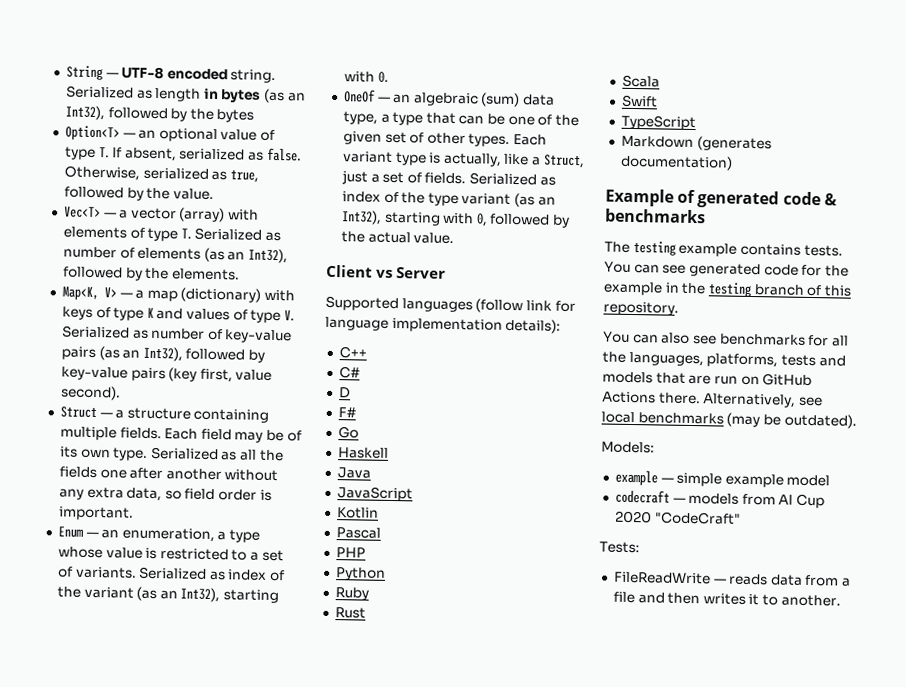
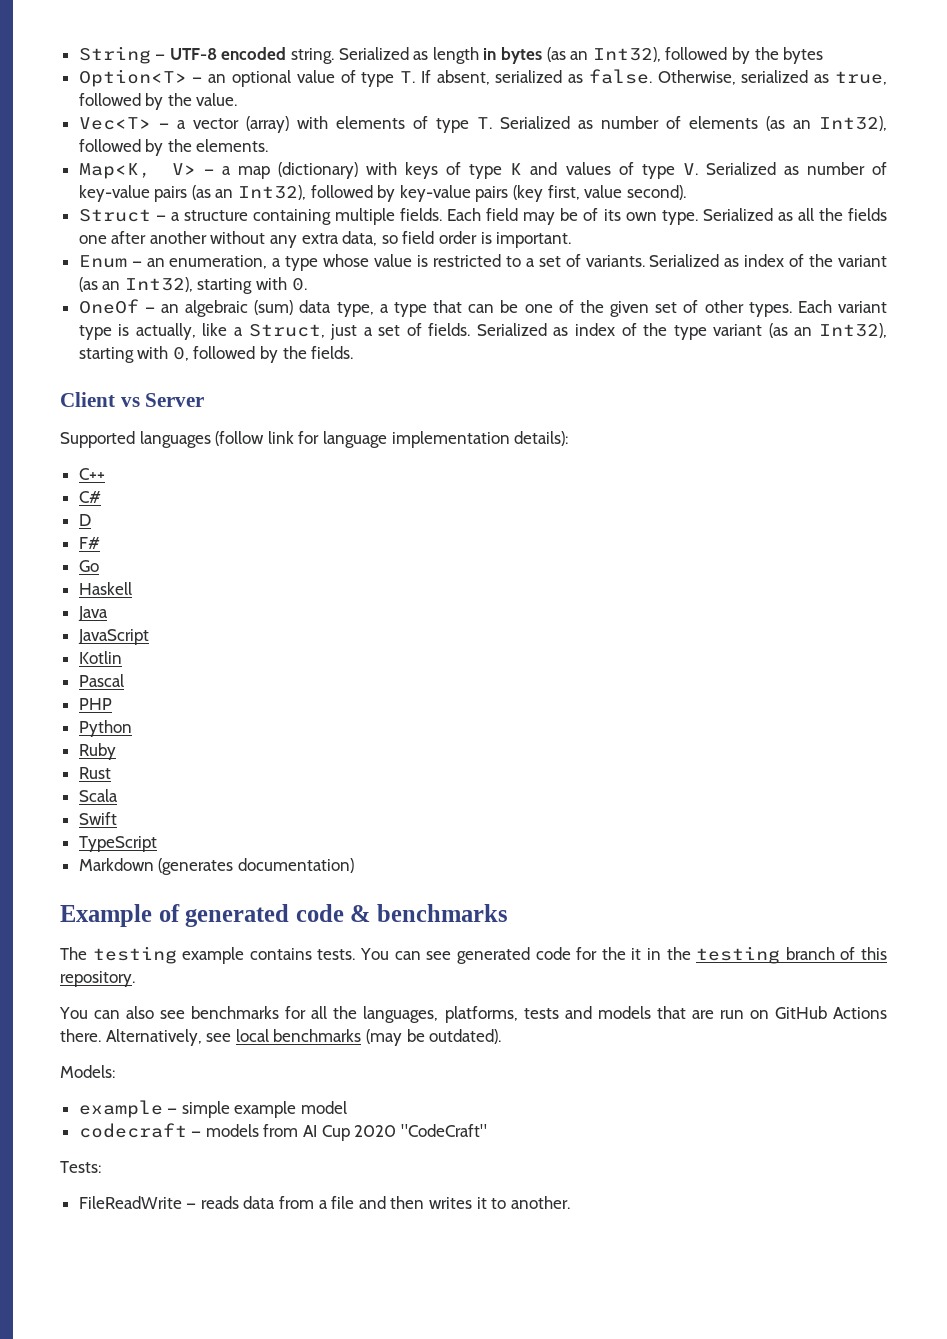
[367,231,455,245] actual value. -> [311,346,354,359] fields.
[603,281,663,296] example -> [631,948,642,960] it

